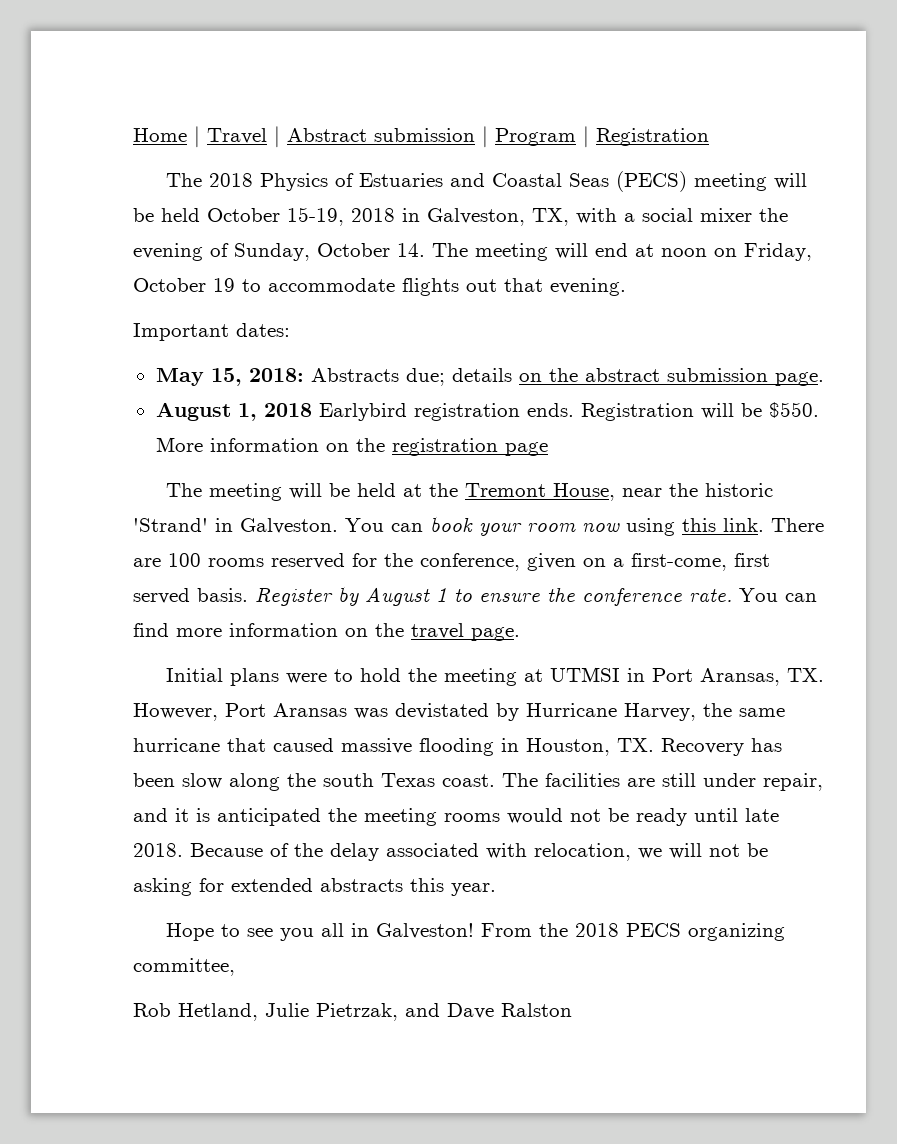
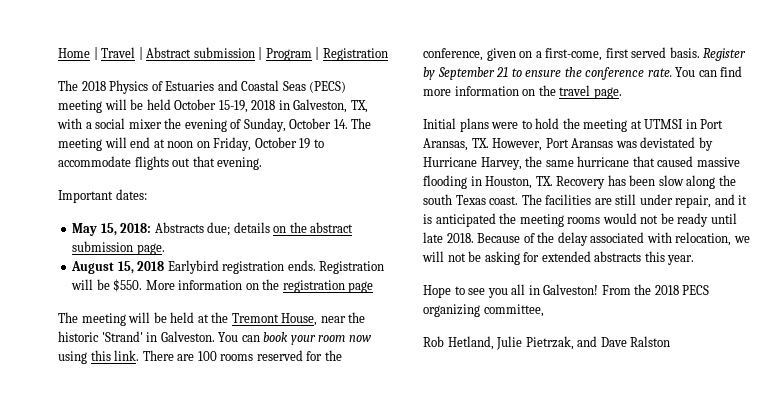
[237,403,257,421] 1, -> [117,261,134,274] 15,
[365,587,447,606] August 1 -> [437,67,509,80] September 21

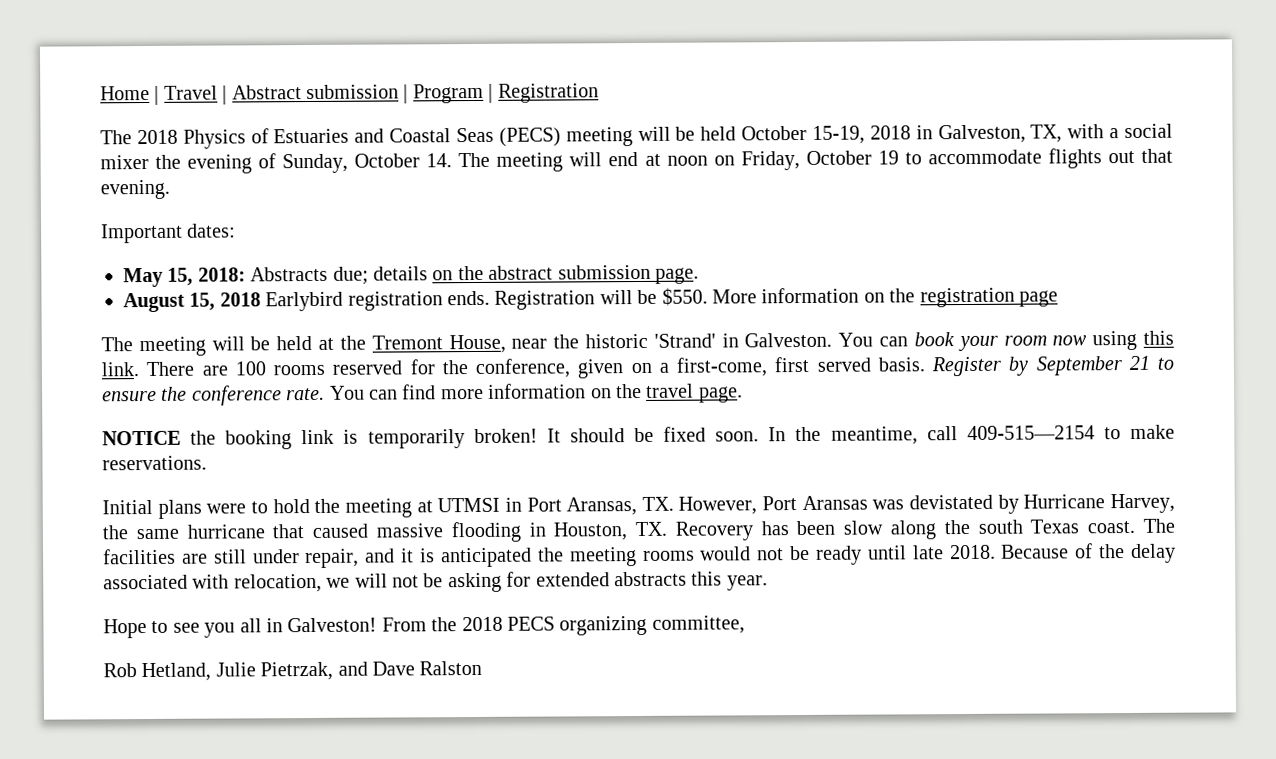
(622, 93) none -> [102,424,1175,450] [102,455,207,471] // NOTICE the booking link is temporarily broken! It should be fixed soon. In the meantime, call 409-515—2154 to make reservations.

